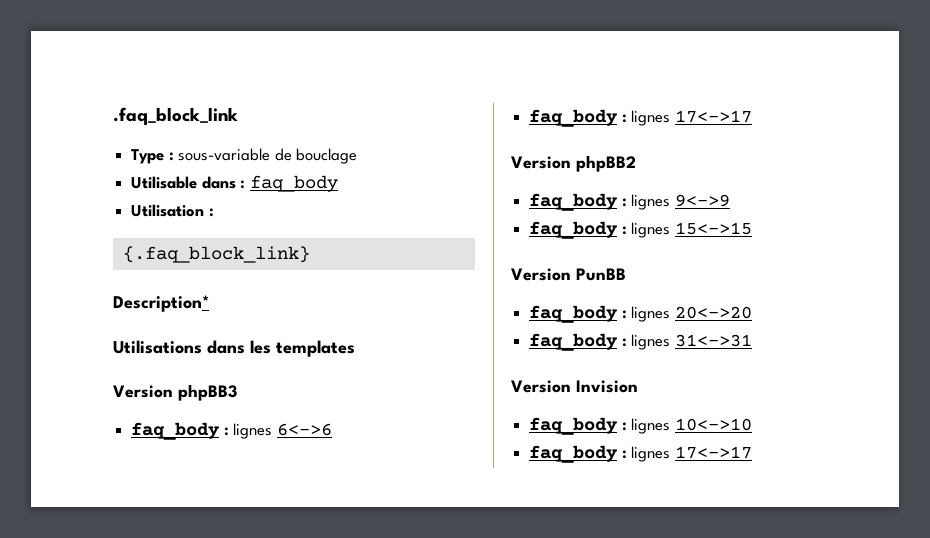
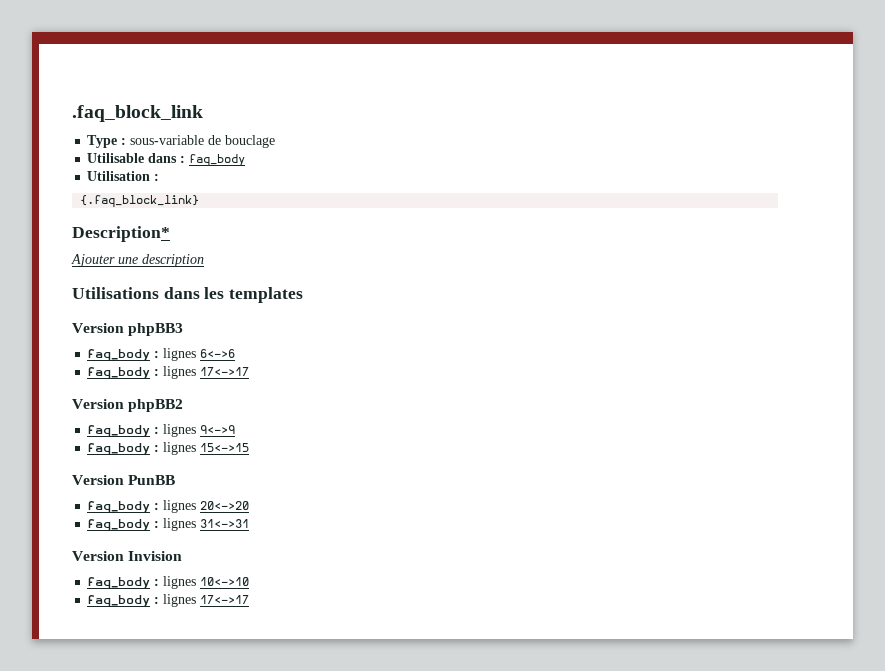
(209, 303) none -> [71,254,204,267] // Ajouter une description

